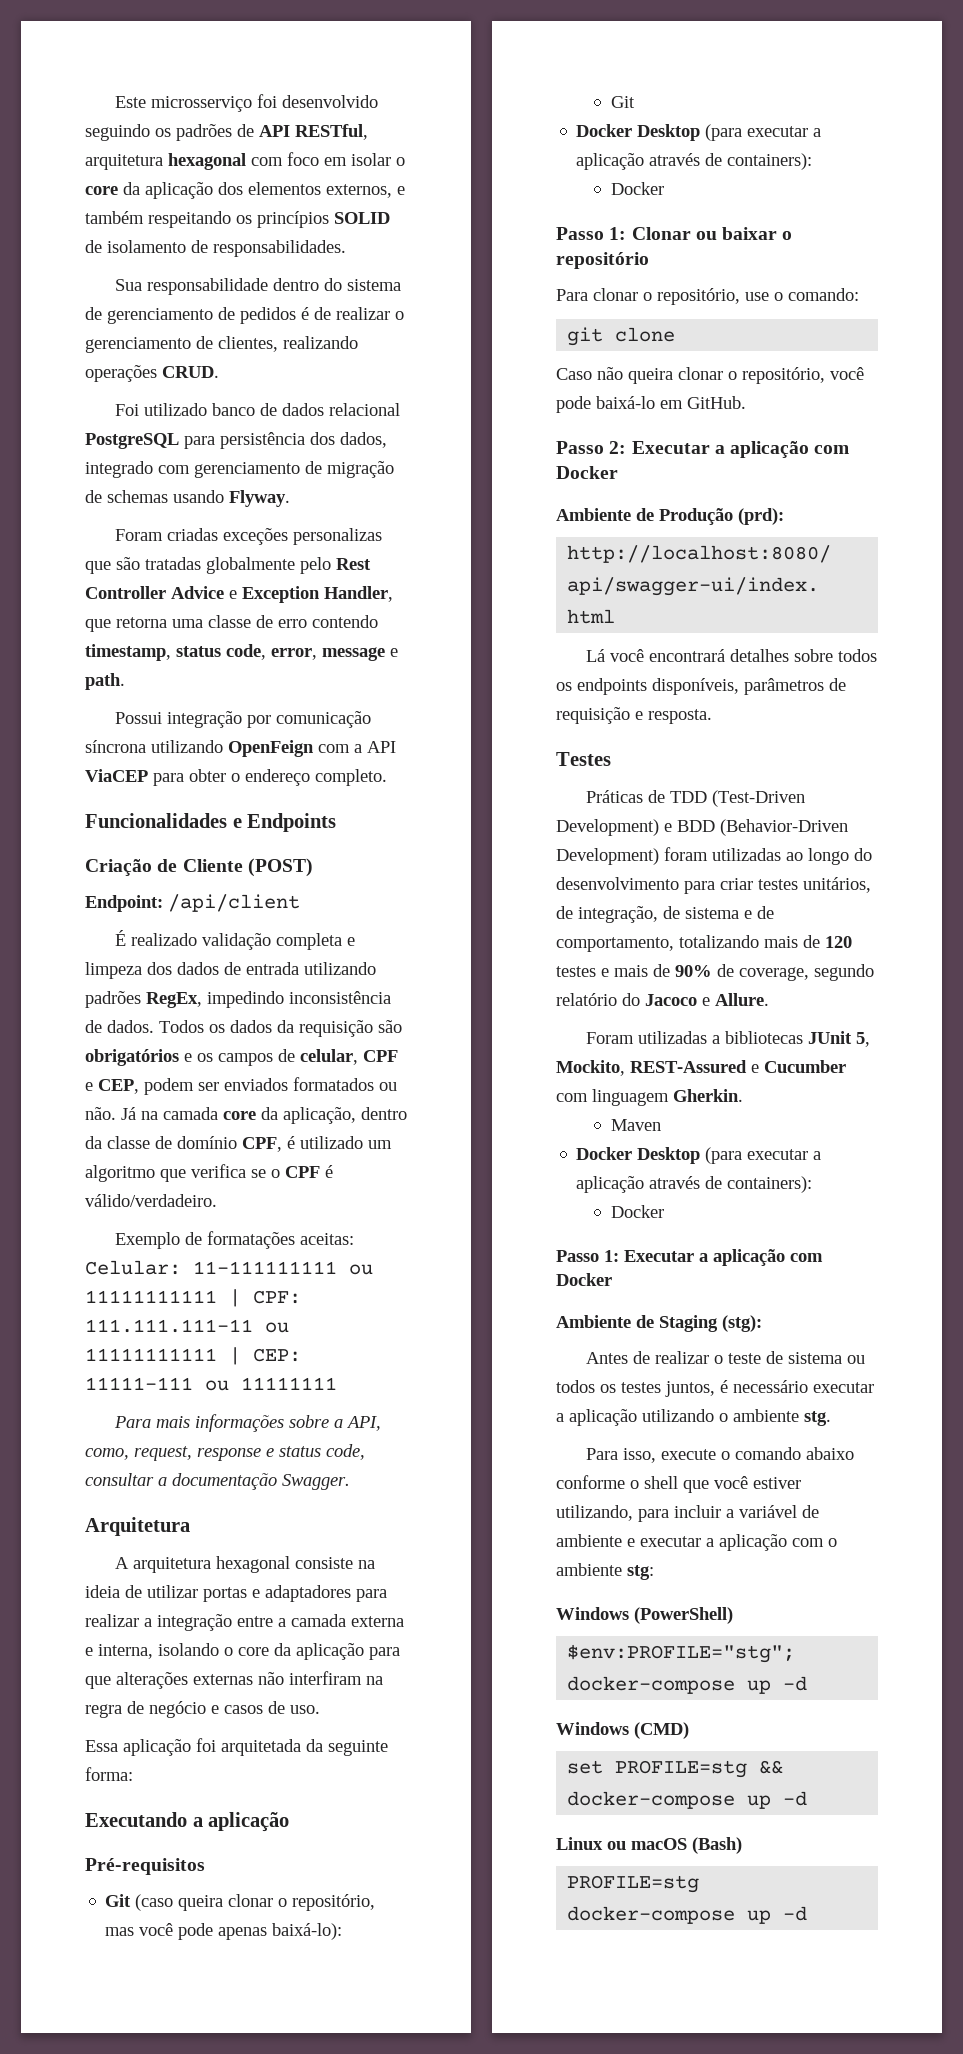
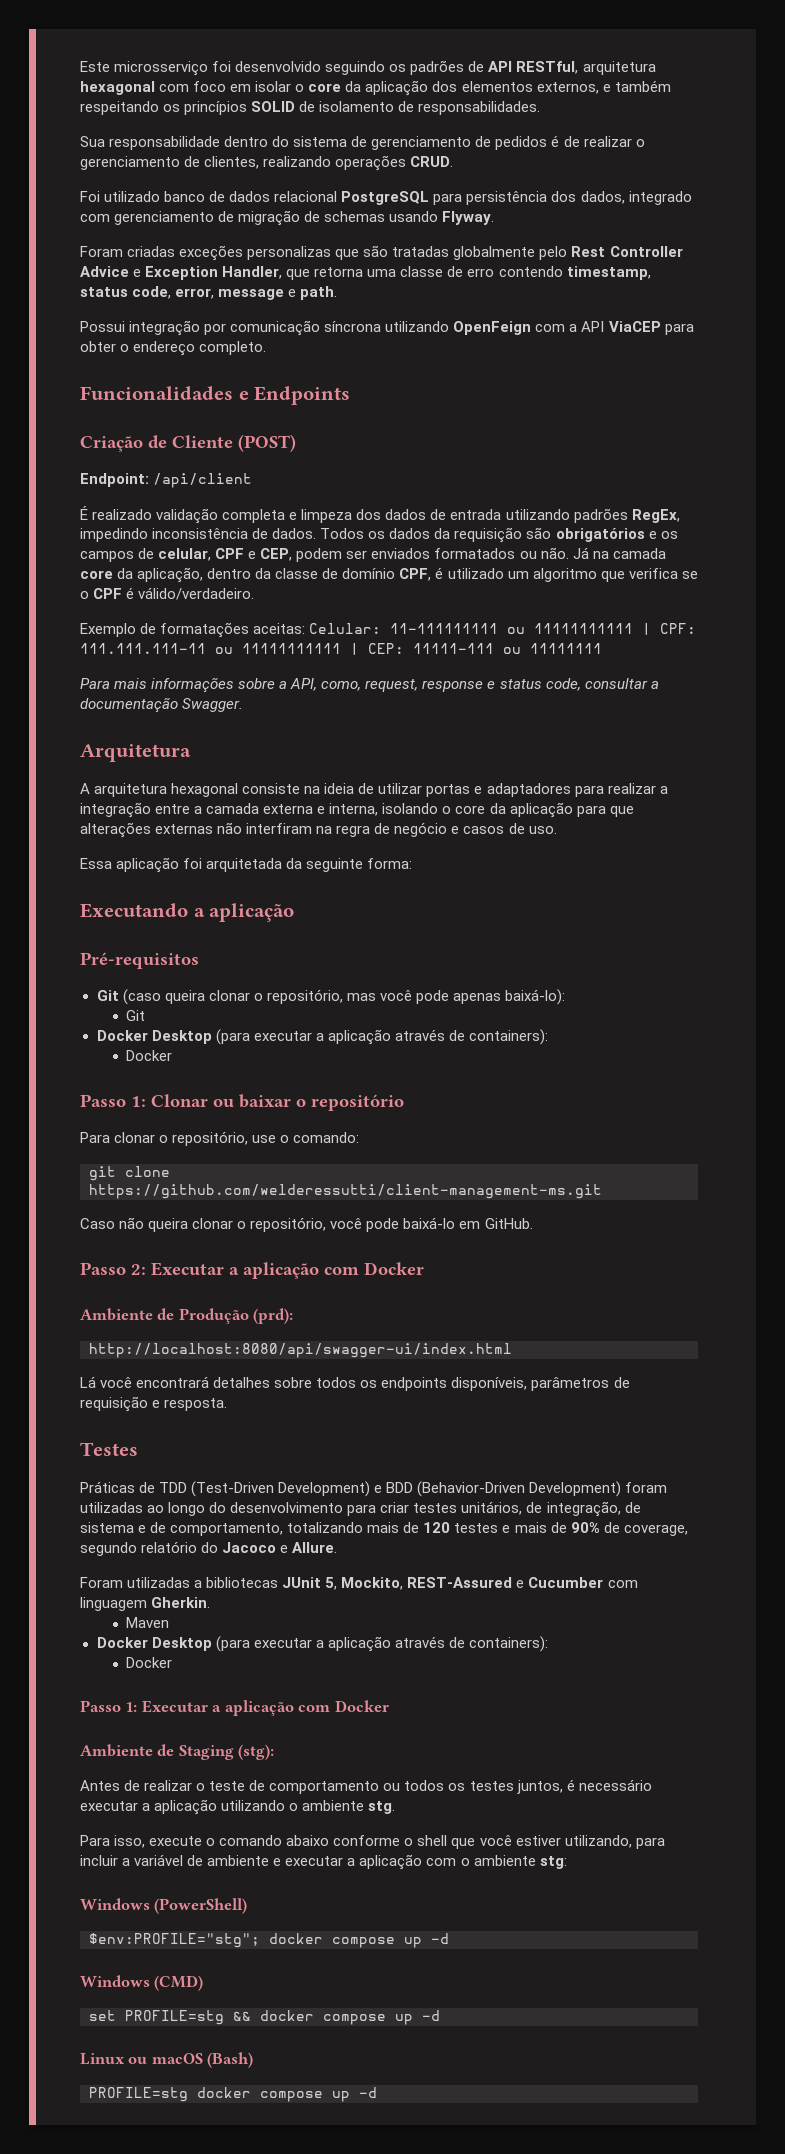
(676, 334) none -> [89,1184,602,1199] https://github.com/welderessutti/client-management-ms.git
[788,1352,843,1364] sistema -> [269,1781,380,1794] comportamento
[567,1676,736,1694] docker-compose -> [269,1933,395,1948] docker compose
[567,1791,736,1809] docker-compose -> [260,2010,386,2025] docker compose
[567,1906,736,1924] docker-compose -> [197,2087,323,2102] docker compose

